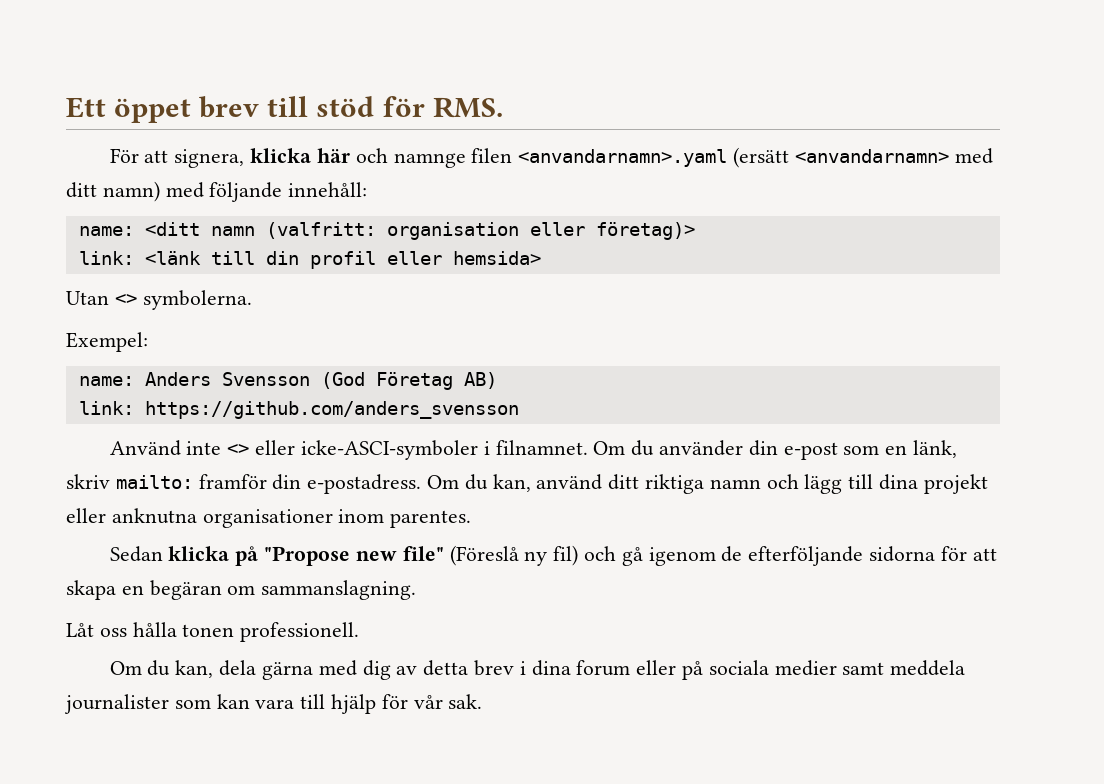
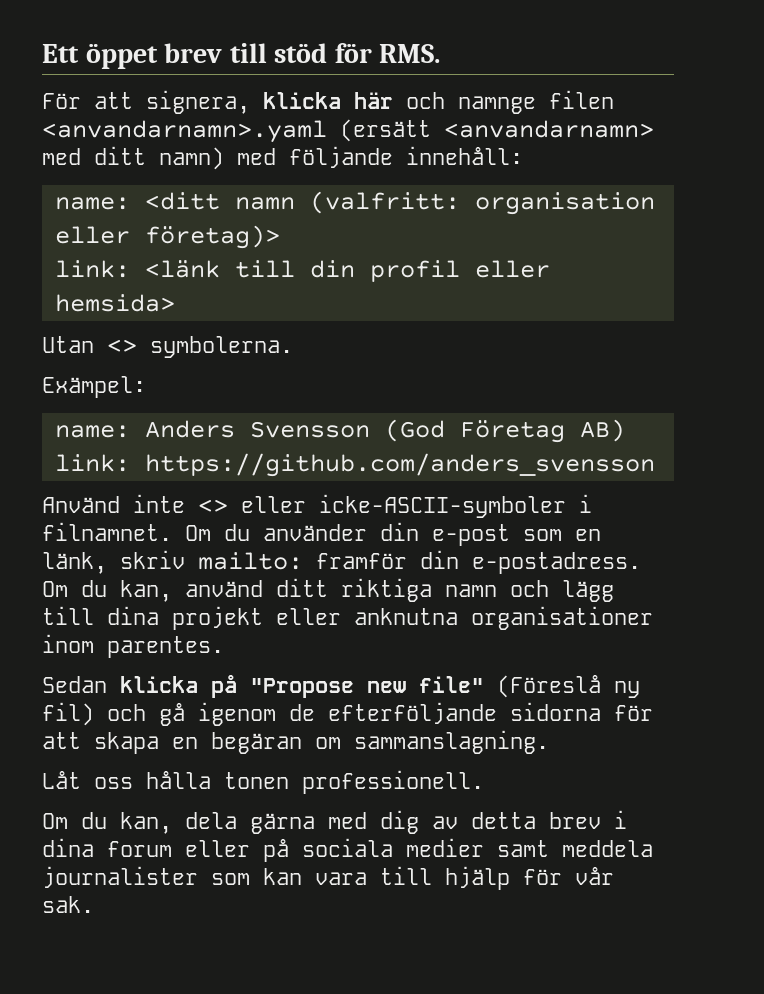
[66,332,148,352] Exempel: -> [42,376,146,398] Exämpel:
[300,440,478,460] icke-ASCI-symboler -> [319,494,566,518] icke-ASCII-symboler

